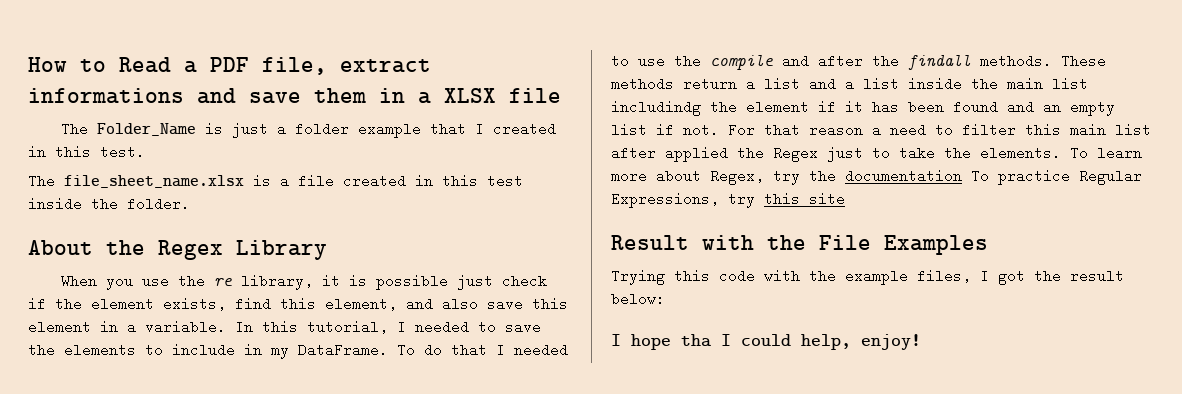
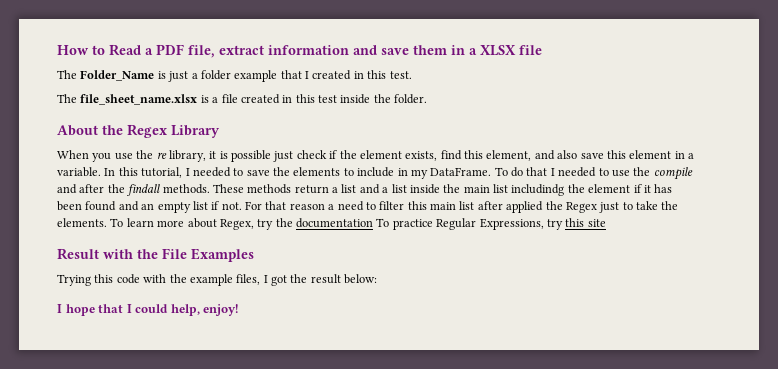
[28,88,184,104] informations -> [268,45,349,55] information
[681,334,711,347] tha -> [98,304,124,313] that

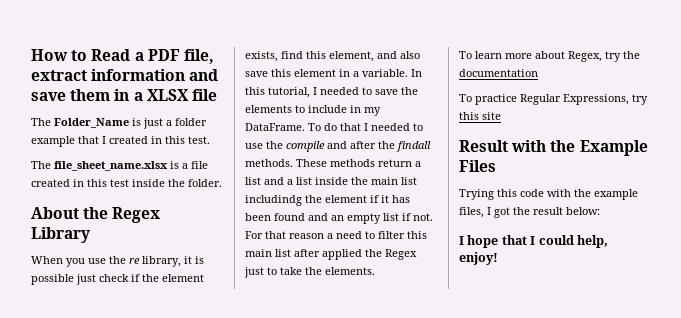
(107, 222) none -> (375, 271) //
(373, 223) none -> (538, 73) //
[162,248,254,262] File Examples -> [579,140,648,156] [459,160,496,172] Example Files

